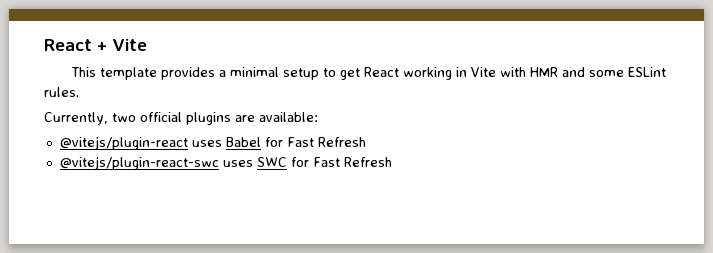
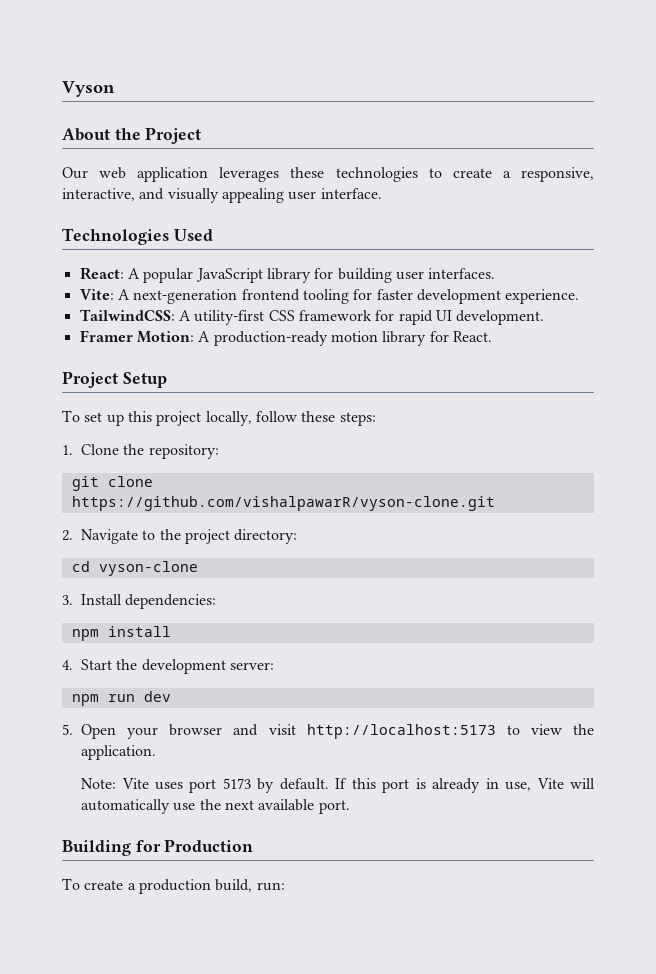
[44,39,147,51] [71,67,667,80] [44,87,79,97] [44,112,318,125] [59,136,366,150] [59,156,392,170] React + Vite // This template provides a minimal setup to get React working in Vite with HMR and some ESLint rules. // Currently, two official plugins are available: // @vitejs/plugin-react uses Babel for Fast Refresh // @vitejs/plugin-react-swc uses SWC for Fast Refresh -> [62,81,115,97] [62,127,202,144] [62,167,594,182] [62,188,382,203] [62,228,213,245] [79,267,496,283] [79,289,580,304] [79,309,545,325] [79,330,492,346] [62,371,167,388] [62,410,376,426] [62,444,219,459] [71,476,153,491] [71,496,495,511] [62,529,298,544] [71,561,198,576] [62,594,217,609] [71,626,171,641] [62,659,275,674] [71,691,171,706] [62,724,594,739] [81,745,157,760] [81,778,595,793] [81,799,350,814] [62,839,254,856] [62,878,285,894] Vyson // About the Project // Our web application leverages these technologies to create a responsive, interactive, and visually appealing user interface. // Technologies Used // React: A popular JavaScript library for building user interfaces. // Vite: A next-generation frontend tooling for faster development experience. // TailwindCSS: A utility-first CSS framework for rapid UI development. // Framer Motion: A production-ready motion library for React. // Project Setup // To set up this project locally, follow these steps: // 1. Clone the repository: // git clone https://github.com/vishalpawarR/vyson-clone.git // 2. Navigate to the project directory: // cd vyson-clone // 3. Install dependencies: // npm install // 4. Start the development server: // npm run dev // 5. Open your browser and visit http://localhost:5173 to view the application. // Note: Vite uses port 5173 by default. If this port is already in use, Vite will automatically use the next available port. // Building for Production // To create a production build, run:

